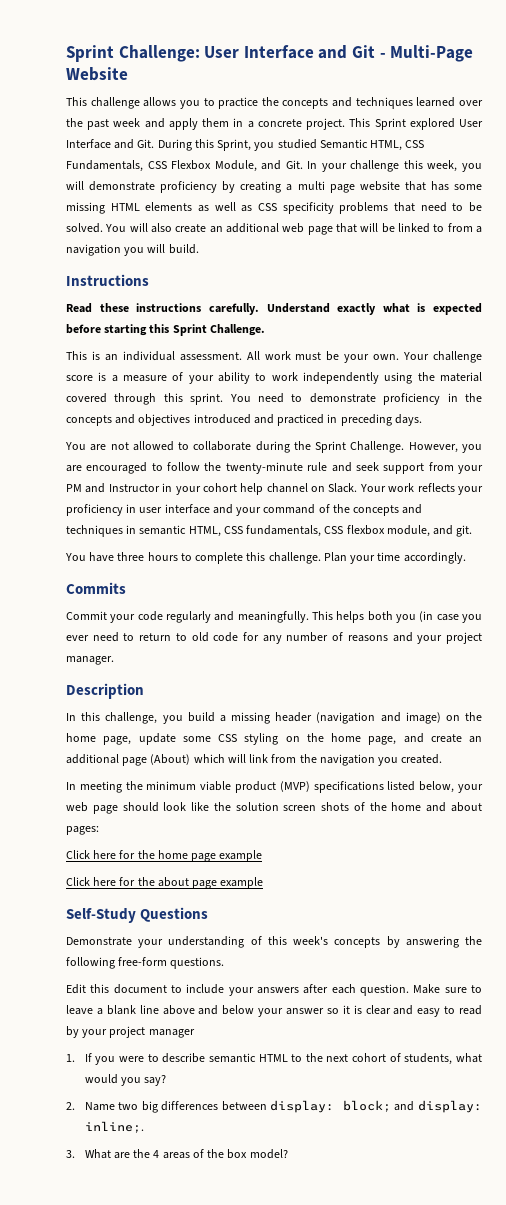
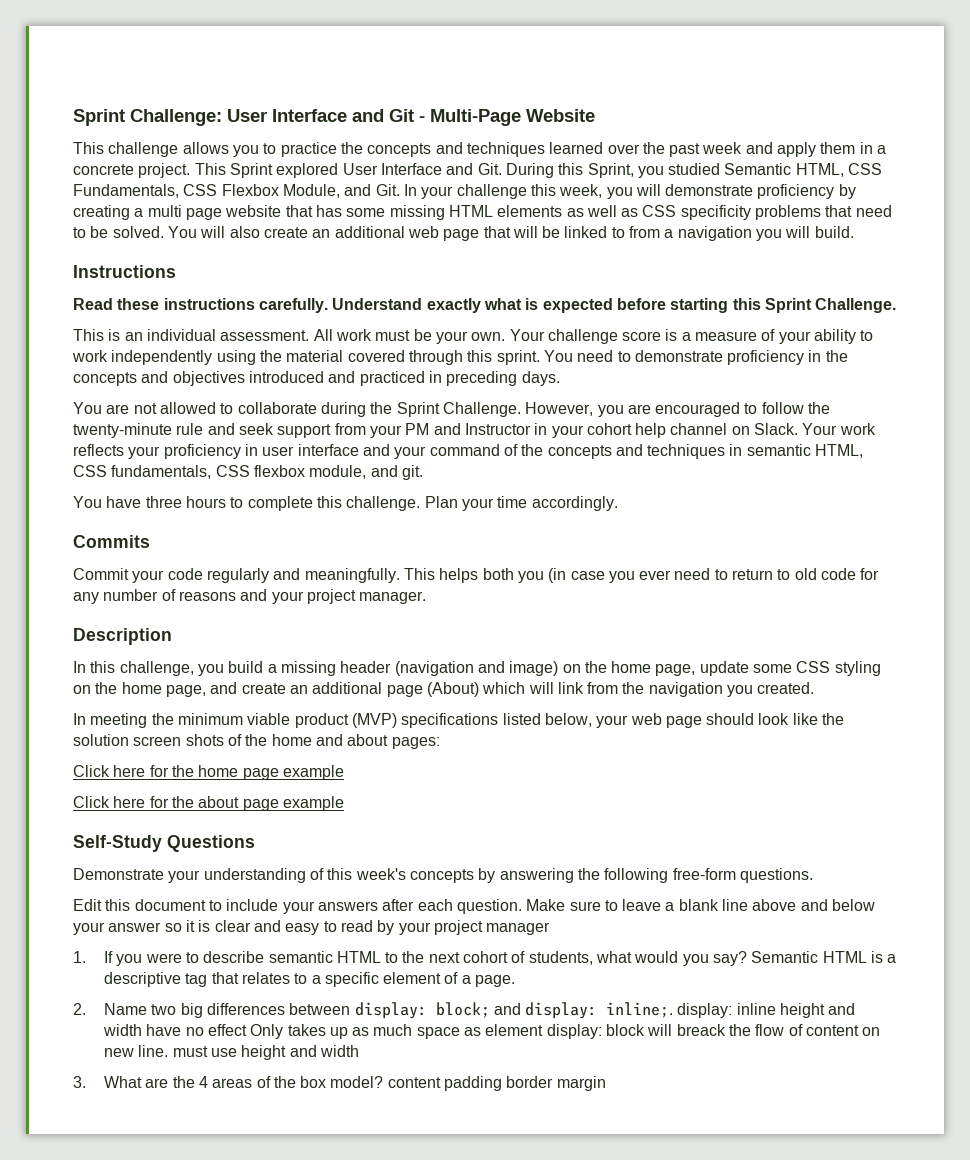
(167, 1080) none -> [751,951,897,963] [103,972,516,987] Semantic HTML is a descriptive tag that relates to a specific element of a page.
(144, 1127) none -> [677,1003,856,1018] [102,1024,881,1039] [103,1045,359,1060] display: inline height and width have no effect Only takes up as much space as element display: block will breack the flow of content on new line. must use height and width
(288, 1154) none -> [387,1076,606,1091] content padding border margin

